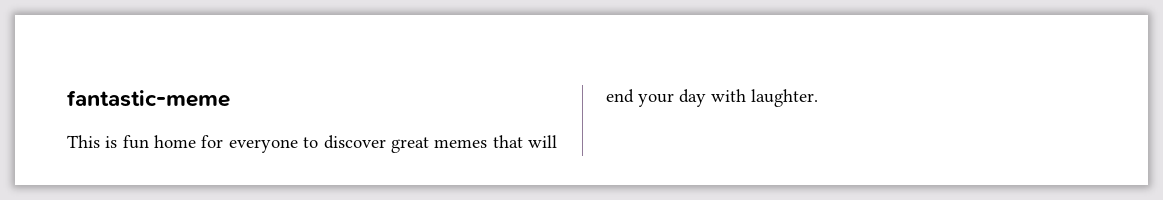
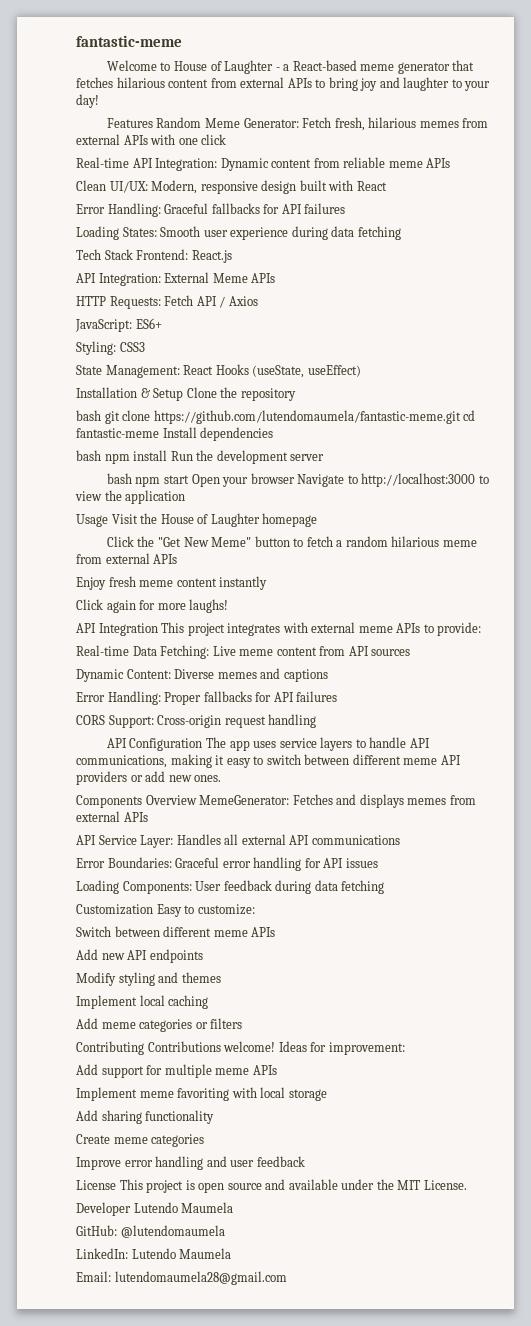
[67,135,557,153] [606,89,818,107] This is fun home for everyone to discover great memes that will end your day with laughter. -> [106,60,475,74] [76,77,491,91] [76,94,99,108] [106,117,489,131] [76,134,227,145] [76,157,451,171] [76,180,387,194] [76,203,346,217] [76,226,401,240] [76,249,232,263] [76,272,276,286] [76,295,258,309] [75,318,162,332] [76,341,145,355] [76,364,361,378] [76,387,296,401] [76,410,476,424] [76,427,274,441] [76,450,325,464] [106,473,489,487] [75,490,186,504] [76,513,318,527] [106,536,477,547] [76,553,178,564] [76,576,268,590] [76,599,229,613] [76,622,482,636] [76,645,411,659] [76,668,328,682] [76,691,338,705] [76,714,317,728] [106,737,430,751] [76,754,461,768] [76,771,222,785] [76,794,476,808] [76,811,148,822] [76,834,400,848] [76,857,378,871] [76,880,385,894] [76,904,255,917] [76,926,276,937] [76,949,203,963] [76,972,221,986] [76,995,209,1009] [76,1018,243,1032] [76,1041,405,1055] [76,1064,277,1078] [76,1087,327,1101] [76,1110,215,1124] [76,1134,205,1147] [76,1156,305,1170] [76,1179,467,1193] [76,1202,234,1216] [76,1225,225,1238] [76,1248,232,1259] [76,1271,287,1285] Welcome to House of Laughter - a React-based meme generator that fetches hilarious content from external APIs to bring joy and laughter to your day! // Features Random Meme Generator: Fetch fresh, hilarious memes from external APIs with one click // Real-time API Integration: Dynamic content from reliable meme APIs // Clean UI/UX: Modern, responsive design built with React // Error Handling: Graceful fallbacks for API failures // Loading States: Smooth user experience during data fetching // Tech Stack Frontend: React.js // API Integration: External Meme APIs // HTTP Requests: Fetch API / Axios // JavaScript: ES6+ // Styling: CSS3 // State Management: React Hooks (useState, useEffect) // Installation & Setup Clone the repository // bash git clone https://github.com/lutendomaumela/fantastic-meme.git cd fantastic-meme Install dependencies // bash npm install Run the development server // bash npm start Open your browser Navigate to http://localhost:3000 to view the application // Usage Visit the House of Laughter homepage // Click the "Get New Meme" button to fetch a random hilarious meme from external APIs // Enjoy fresh meme content instantly // Click again for more laughs! // API Integration This project integrates with external meme APIs to provide: // Real-time Data Fetching: Live meme content from API sources // Dynamic Content: Diverse memes and captions // Error Handling: Proper fallbacks for API failures // CORS Support: Cross-origin request handling // API Configuration The app uses service layers to handle API communications, making it easy to switch between different meme API providers or add new ones. // Components Overview MemeGenerator: Fetches and displays memes from external APIs // API Service Layer: Handles all external API communications // Error Boundaries: Graceful error handling for API issues // Loading Components: User feedback during data fetching // Customization Easy to customize: // Switch between different meme APIs // Add new API endpoints // Modify styling and themes // Implement local caching // Add meme categories or filters // Contributing Contributions welcome! Ideas for improvement: // Add support for multiple meme APIs // Implement meme favoriting with local storage // Add sharing functionality // Create meme categories // Improve error handling and user feedback // License This project is open source and available under the MIT License. // Developer Lutendo Maumela // GitHub: @lutendomaumela // LinkedIn: Lutendo Maumela // Email: lutendomaumela28@gmail.com

